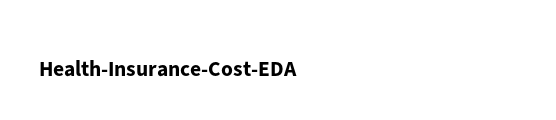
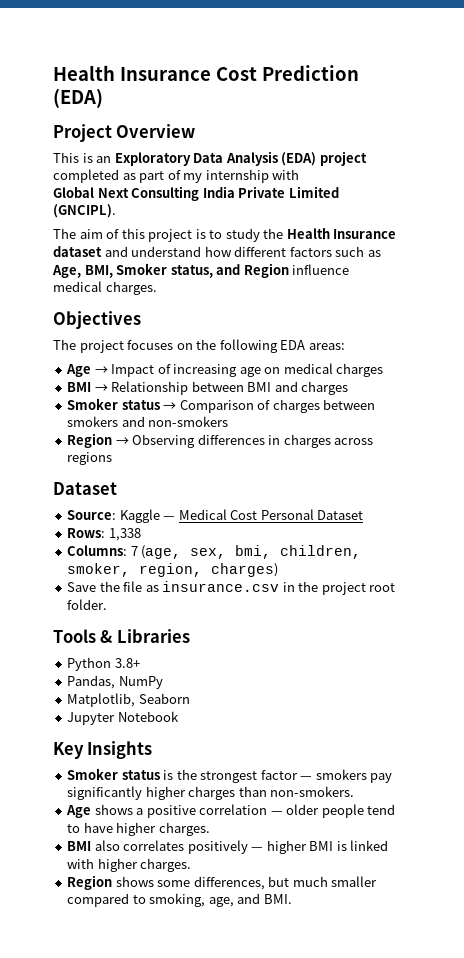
[39,60,297,77] Health-Insurance-Cost-EDA -> [53,65,359,81] [53,88,103,108] [53,124,196,142] [53,151,367,166] [53,169,300,183] [53,186,339,201] [53,204,116,218] [53,228,397,242] [53,246,381,257] [52,263,350,278] [53,281,157,295] [53,311,141,329] [53,339,345,353] [66,363,384,377] [67,381,349,395] [67,398,376,413] [67,416,229,427] [67,433,374,448] [67,452,113,465] [53,482,117,495] [67,509,364,523] [67,528,141,541] [67,545,362,559] [67,563,279,577] [67,581,396,595] [67,599,108,610] [53,629,190,643] [67,657,140,671] [67,675,163,689] [67,693,190,707] [67,711,179,725] [53,741,153,759] [67,768,393,783] [67,786,355,800] [66,804,396,818] [67,822,210,836] [67,840,389,854] [67,858,192,872] [67,875,378,890] [67,893,292,907] Health Insurance Cost Prediction (EDA) // Project Overview // This is an Exploratory Data Analysis (EDA) project completed as part of my internship with // Global Next Consulting India Private Limited (GNCIPL). // The aim of this project is to study the Health Insurance dataset and understand how different factors such as Age, BMI, Smoker status, and Region influence medical charges. // Objectives // The project focuses on the following EDA areas: // Age → Impact of increasing age on medical charges // BMI → Relationship between BMI and charges // Smoker status → Comparison of charges between smokers and non-smokers // Region → Observing differences in charges across regions // Dataset // Source: Kaggle — Medical Cost Personal Dataset // Rows: 1,338 // Columns: 7 (age, sex, bmi, children, smoker, region, charges) // Save the file as insurance.csv in the project root folder. // Tools & Libraries // Python 3.8+ // Pandas, NumPy // Matplotlib, Seaborn // Jupyter Notebook // Key Insights // Smoker status is the strongest factor — smokers pay significantly higher charges than non-smokers. // Age shows a positive correlation — older people tend to have higher charges. // BMI also correlates positively — higher BMI is linked with higher charges. // Region shows some differences, but much smaller compared to smoking, age, and BMI.

